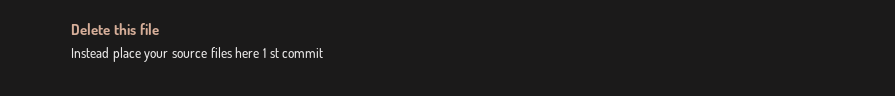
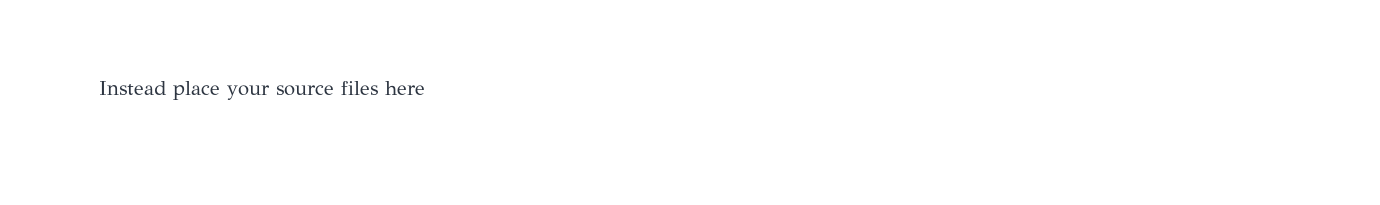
[71,23,160,35] Delete this file // -> (99, 88) none
[262,48,324,58] 1 st commit -> (425, 88) none

